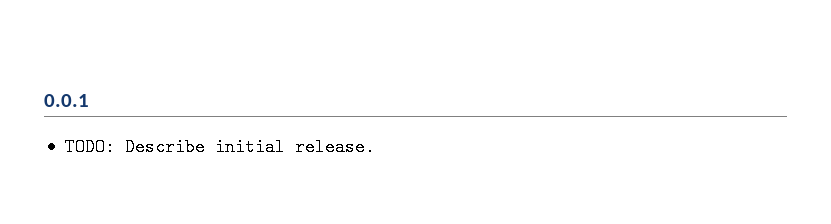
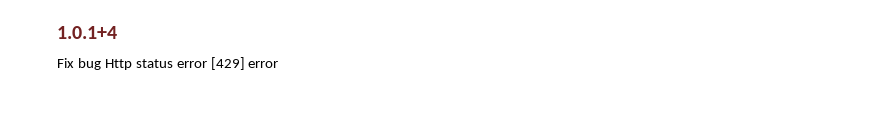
[44,94,89,107] [64,138,375,156] 0.0.1 // TODO: Describe initial release. -> [57,26,117,39] [57,57,279,70] 1.0.1+4 // Fix bug Http status error [429] error

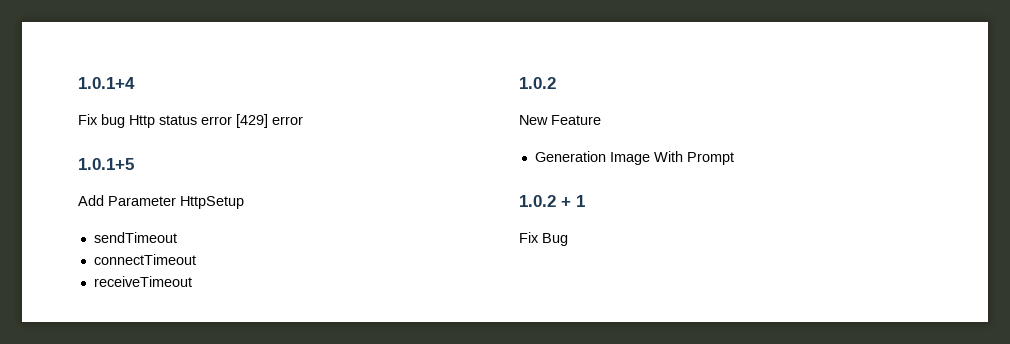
(279, 64) none -> [78,158,134,170] [78,195,244,209] [93,232,177,243] [93,254,196,265] [93,276,192,287] [519,77,556,89] [519,115,601,125] [534,151,734,165] [519,195,585,207] [519,232,568,246] // 1.0.1+5 // Add Parameter HttpSetup // sendTimeout // connectTimeout // receiveTimeout // 1.0.2 // New Feature // Generation Image With Prompt // 1.0.2 + 1 // Fix Bug

